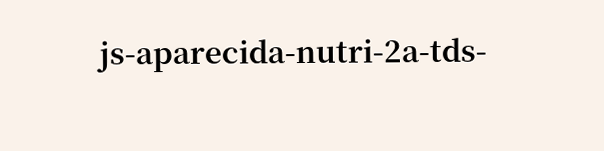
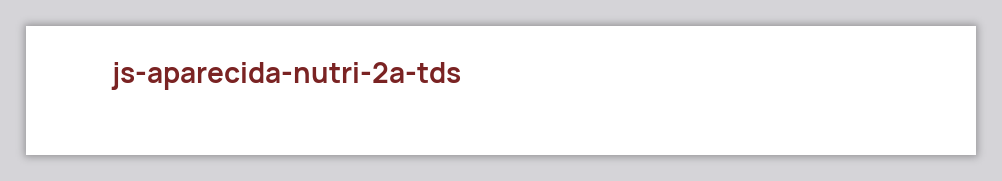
[96,37,487,73] js-aparecida-nutri-2a-tds- -> [111,62,461,90] js-aparecida-nutri-2a-tds

